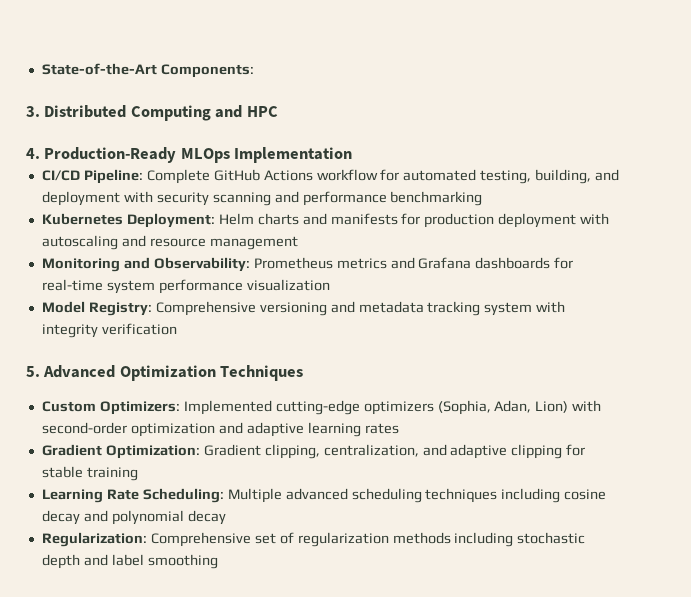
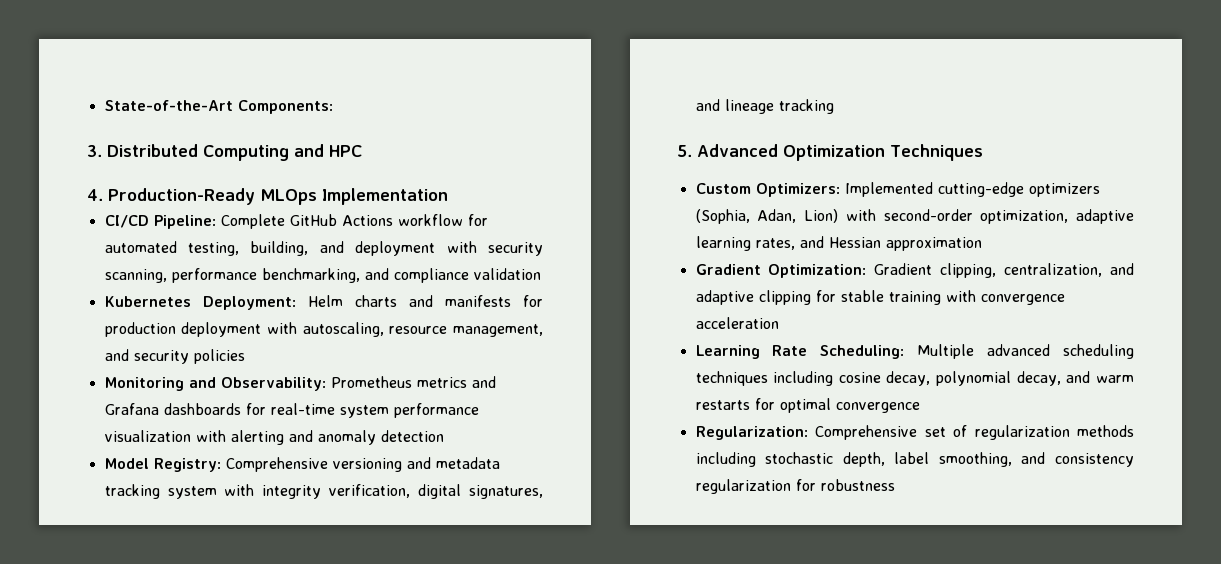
[212,191,483,206] scanning and performance benchmarking -> [104,268,541,283] scanning, performance benchmarking, and compliance validation
[41,235,298,250] autoscaling and resource management -> [302,322,543,337] [104,349,245,364] autoscaling, resource management, and security policies
(330, 285) none -> [195,430,444,445] with alerting and anomaly detection
[101,323,177,335] verification -> [329,484,543,499] [695,99,834,114] verification, digital signatures, and lineage tracking
[130,422,399,437] optimization and adaptive learning rates -> [980,209,1134,224] [695,236,982,251] optimization, adaptive learning rates, and Hessian approximation
(138, 474) none -> [945,290,1065,305] [695,317,779,329] with convergence acceleration
[41,510,226,525] decay and polynomial decay -> [886,371,1134,386] [695,398,920,413] decay, polynomial decay, and warm restarts for optimal convergence
[41,554,218,569] depth and label smoothing -> [842,452,1134,467] [695,479,895,494] depth, label smoothing, and consistency regularization for robustness

